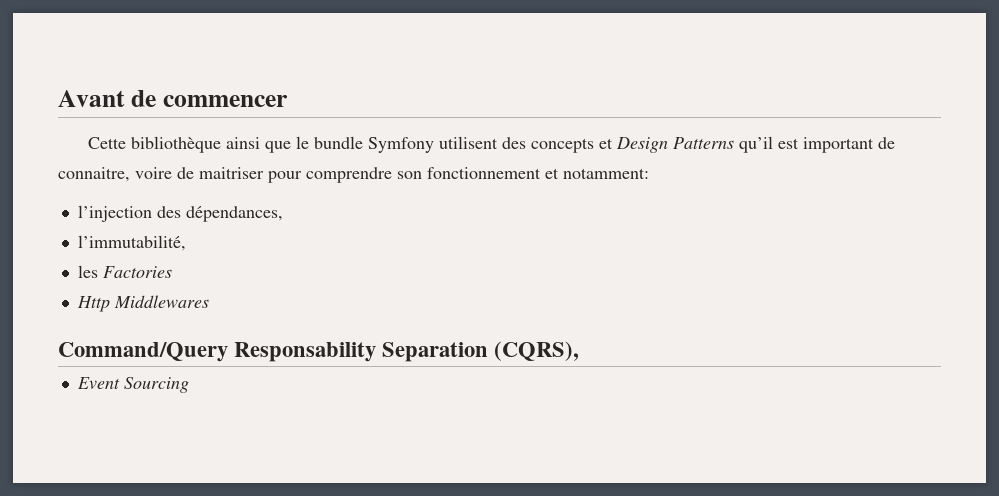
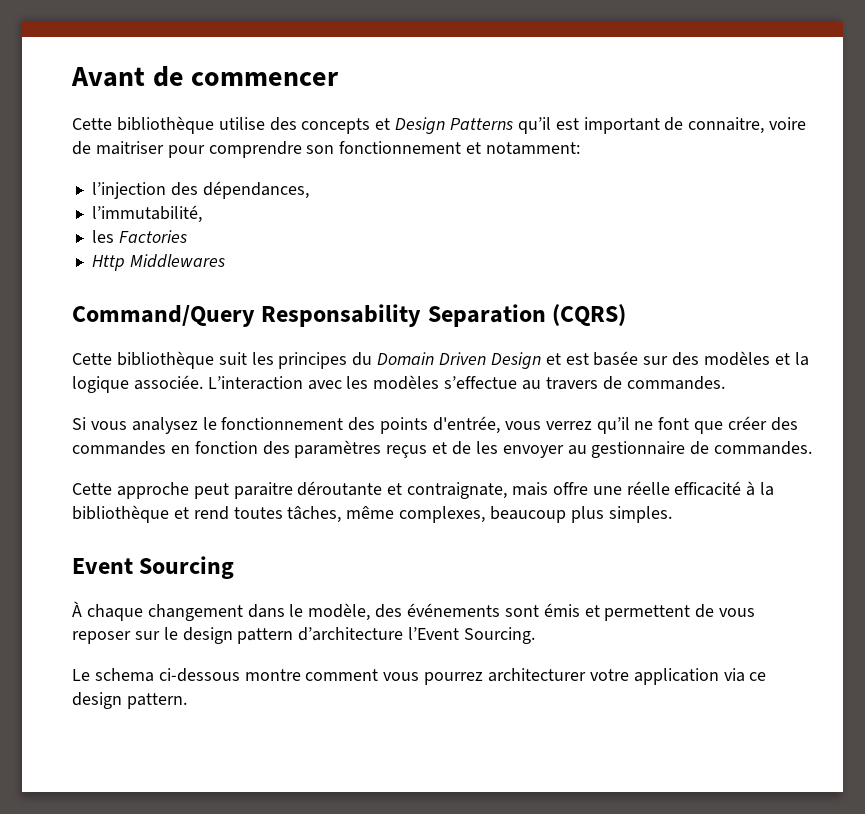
[226,136,499,153] ainsi que le bundle Symfony utilisent -> [218,117,265,130] utilise
[494,341,580,361] [76,377,189,393] (CQRS), // Event Sourcing -> [552,304,627,326] [72,351,809,369] [72,375,725,393] [72,416,798,434] [72,440,813,458] [72,481,775,499] [72,505,672,523] [72,556,235,579] [72,601,756,621] [72,627,536,644] [72,668,767,685] [72,692,187,709] (CQRS) // Cette bibliothèque suit les principes du Domain Driven Design et est basée sur des modèles et la logique associée. L’interaction avec les modèles s’effectue au travers de commandes. // Si vous analysez le fonctionnement des points d'entrée, vous verrez qu’il ne font que créer des commandes en fonction des paramètres reçus et de les envoyer au gestionnaire de commandes. // Cette approche peut paraitre déroutante et contraignate, mais offre une réelle efficacité à la bibliothèque et rend toutes tâches, même complexes, beaucoup plus simples. // Event Sourcing // À chaque changement dans le modèle, des événements sont émis et permettent de vous reposer sur le design pattern d’architecture l’Event Sourcing. // Le schema ci-dessous montre comment vous pourrez architecturer votre application via ce design pattern.

